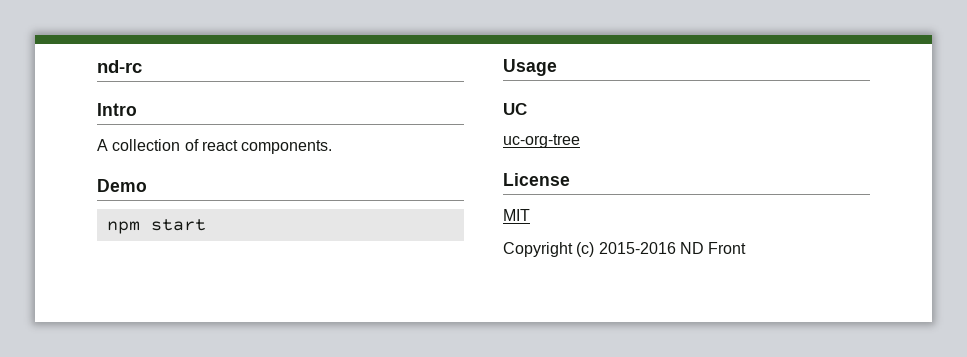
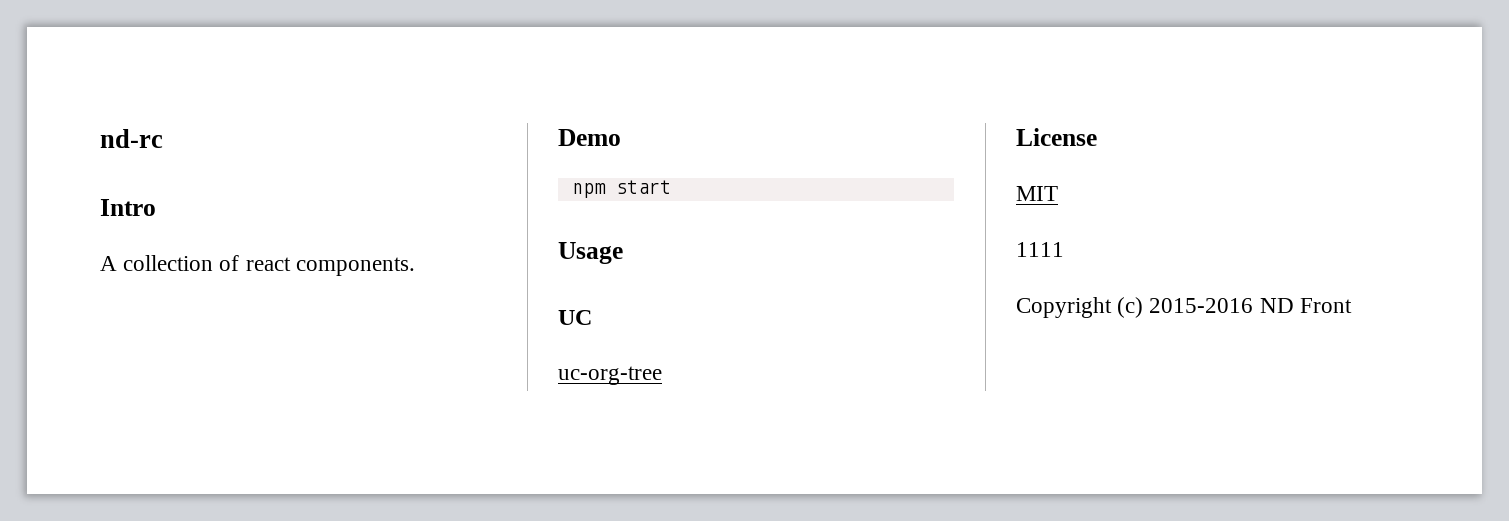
(530, 215) none -> [1016,242,1064,257] // 1111

